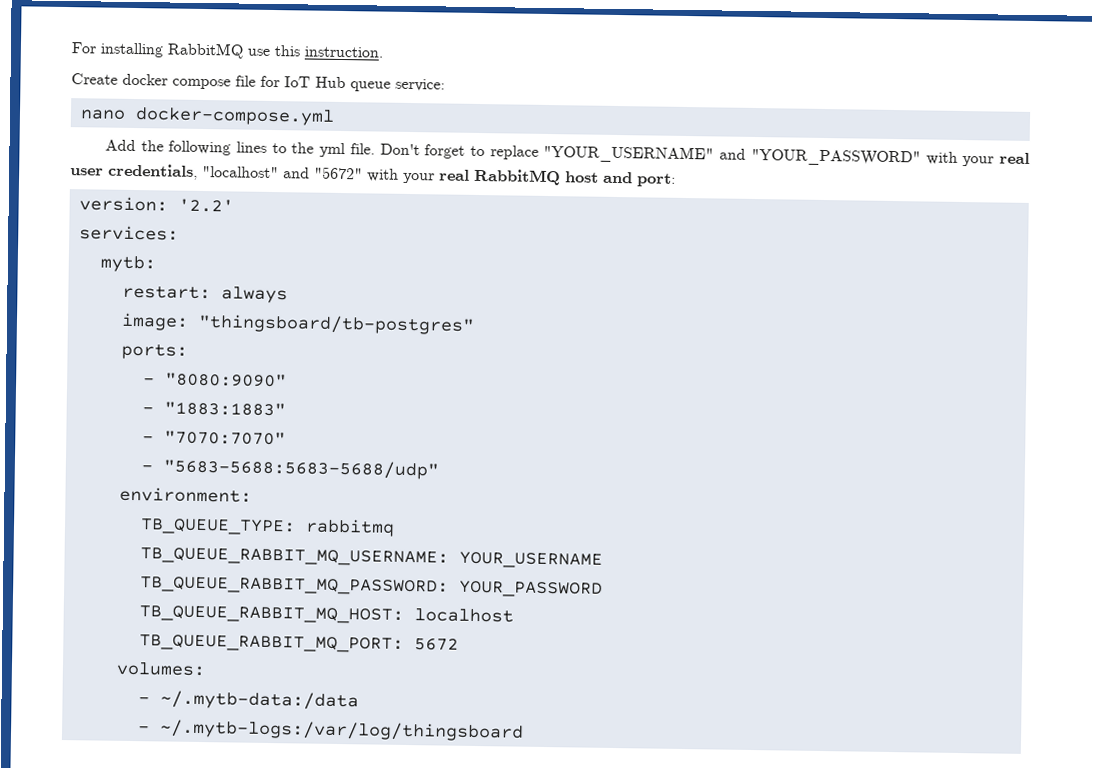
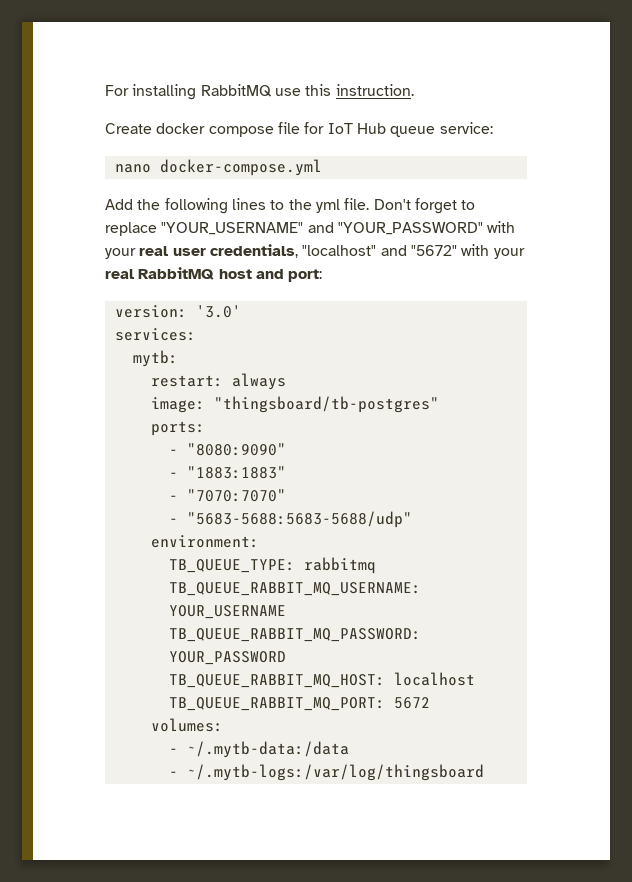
[177,198,234,213] '2.2' -> [195,305,241,318] '3.0'

